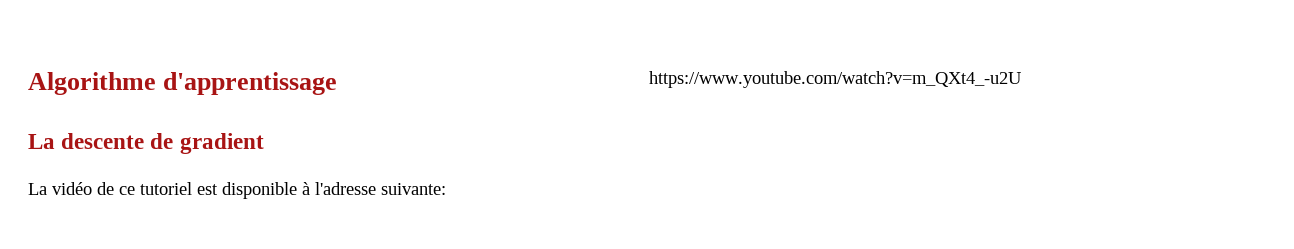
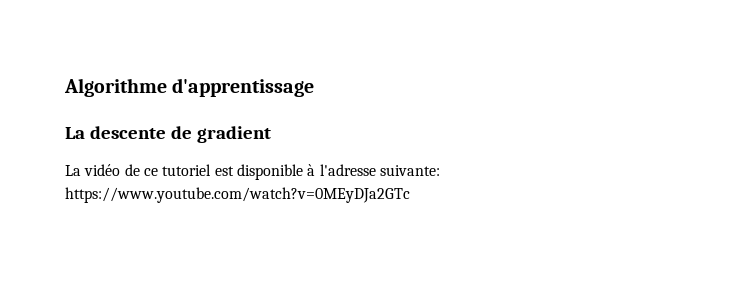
[649,71,1021,88] https://www.youtube.com/watch?v=m_QXt4_-u2U -> [65,187,410,203] https://www.youtube.com/watch?v=0MEyDJa2GTc

